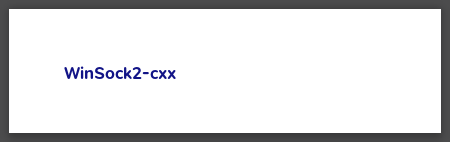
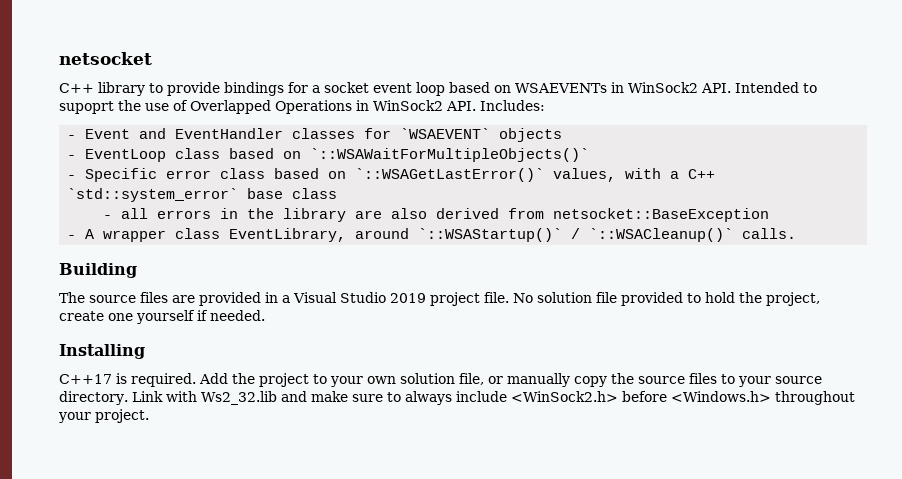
[64,66,176,80] WinSock2-cxx -> [59,52,152,65] [59,82,817,96] [59,100,545,114] [67,128,563,142] [67,148,590,162] [67,168,716,182] [67,188,338,202] [103,208,770,222] [67,228,797,242] [59,263,137,278] [59,292,820,306] [59,310,265,324] [59,344,145,359] [59,373,822,387] [59,391,855,405] [58,409,149,423] netsocket // C++ library to provide bindings for a socket event loop based on WSAEVENTs in WinSock2 API. Intended to supoprt the use of Overlapped Operations in WinSock2 API. Includes: // - Event and EventHandler classes for `WSAEVENT` objects // - EventLoop class based on `::WSAWaitForMultipleObjects()` // - Specific error class based on `::WSAGetLastError()` values, with a C++ `std::system_error` base class // - all errors in the library are also derived from netsocket::BaseException // - A wrapper class EventLibrary, around `::WSAStartup()` / `::WSACleanup()` calls. // Building // The source files are provided in a Visual Studio 2019 project file. No solution file provided to hold the project, create one yourself if needed. // Installing // C++17 is required. Add the project to your own solution file, or manually copy the source files to your source directory. Link with Ws2_32.lib and make sure to always include <WinSock2.h> before <Windows.h> throughout your project.

